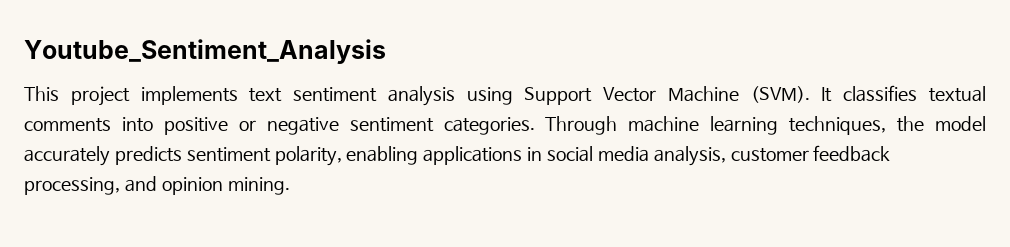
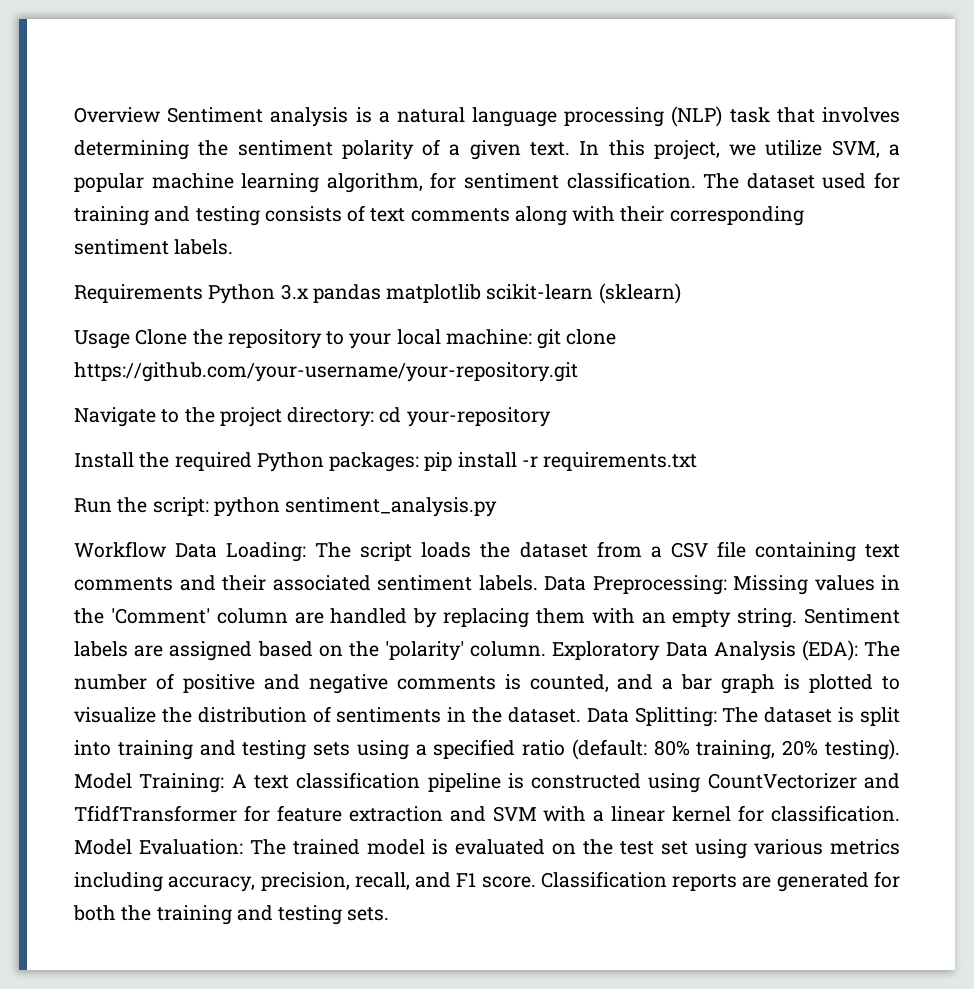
[24,39,386,64] [24,85,987,106] [24,116,986,135] [24,145,891,166] [24,176,290,195] Youtube_Sentiment_Analysis // This project implements text sentiment analysis using Support Vector Machine (SVM). It classifies textual comments into positive or negative sentiment categories. Through machine learning techniques, the model accurately predicts sentiment polarity, enabling applications in social media analysis, customer feedback processing, and opinion mining. -> [74,106,900,127] [74,139,901,160] [74,172,901,193] [74,205,804,226] [74,239,234,255] [74,283,681,304] [74,329,617,349] [74,362,578,382] [74,407,551,427] [74,452,698,472] [74,497,498,517] [74,541,901,562] [74,575,900,595] [74,608,900,628] [74,640,900,661] [74,673,901,694] [74,706,900,727] [74,739,900,760] [74,772,900,793] [74,805,900,822] [74,839,900,859] [74,871,900,892] [73,905,390,925] Overview Sentiment analysis is a natural language processing (NLP) task that involves determining the sentiment polarity of a given text. In this project, we utilize SVM, a popular machine learning algorithm, for sentiment classification. The dataset used for training and testing consists of text comments along with their corresponding sentiment labels. // Requirements Python 3.x pandas matplotlib scikit-learn (sklearn) // Usage Clone the repository to your local machine: git clone https://github.com/your-username/your-repository.git // Navigate to the project directory: cd your-repository // Install the required Python packages: pip install -r requirements.txt // Run the script: python sentiment_analysis.py // Workflow Data Loading: The script loads the dataset from a CSV file containing text comments and their associated sentiment labels. Data Preprocessing: Missing values in the 'Comment' column are handled by replacing them with an empty string. Sentiment labels are assigned based on the 'polarity' column. Exploratory Data Analysis (EDA): The number of positive and negative comments is counted, and a bar graph is plotted to visualize the distribution of sentiments in the dataset. Data Splitting: The dataset is split into training and testing sets using a specified ratio (default: 80% training, 20% testing). Model Training: A text classification pipeline is constructed using CountVectorizer and TfidfTransformer for feature extraction and SVM with a linear kernel for classification. Model Evaluation: The trained model is evaluated on the test set using various metrics including accuracy, precision, recall, and F1 score. Classification reports are generated for both the training and testing sets.

